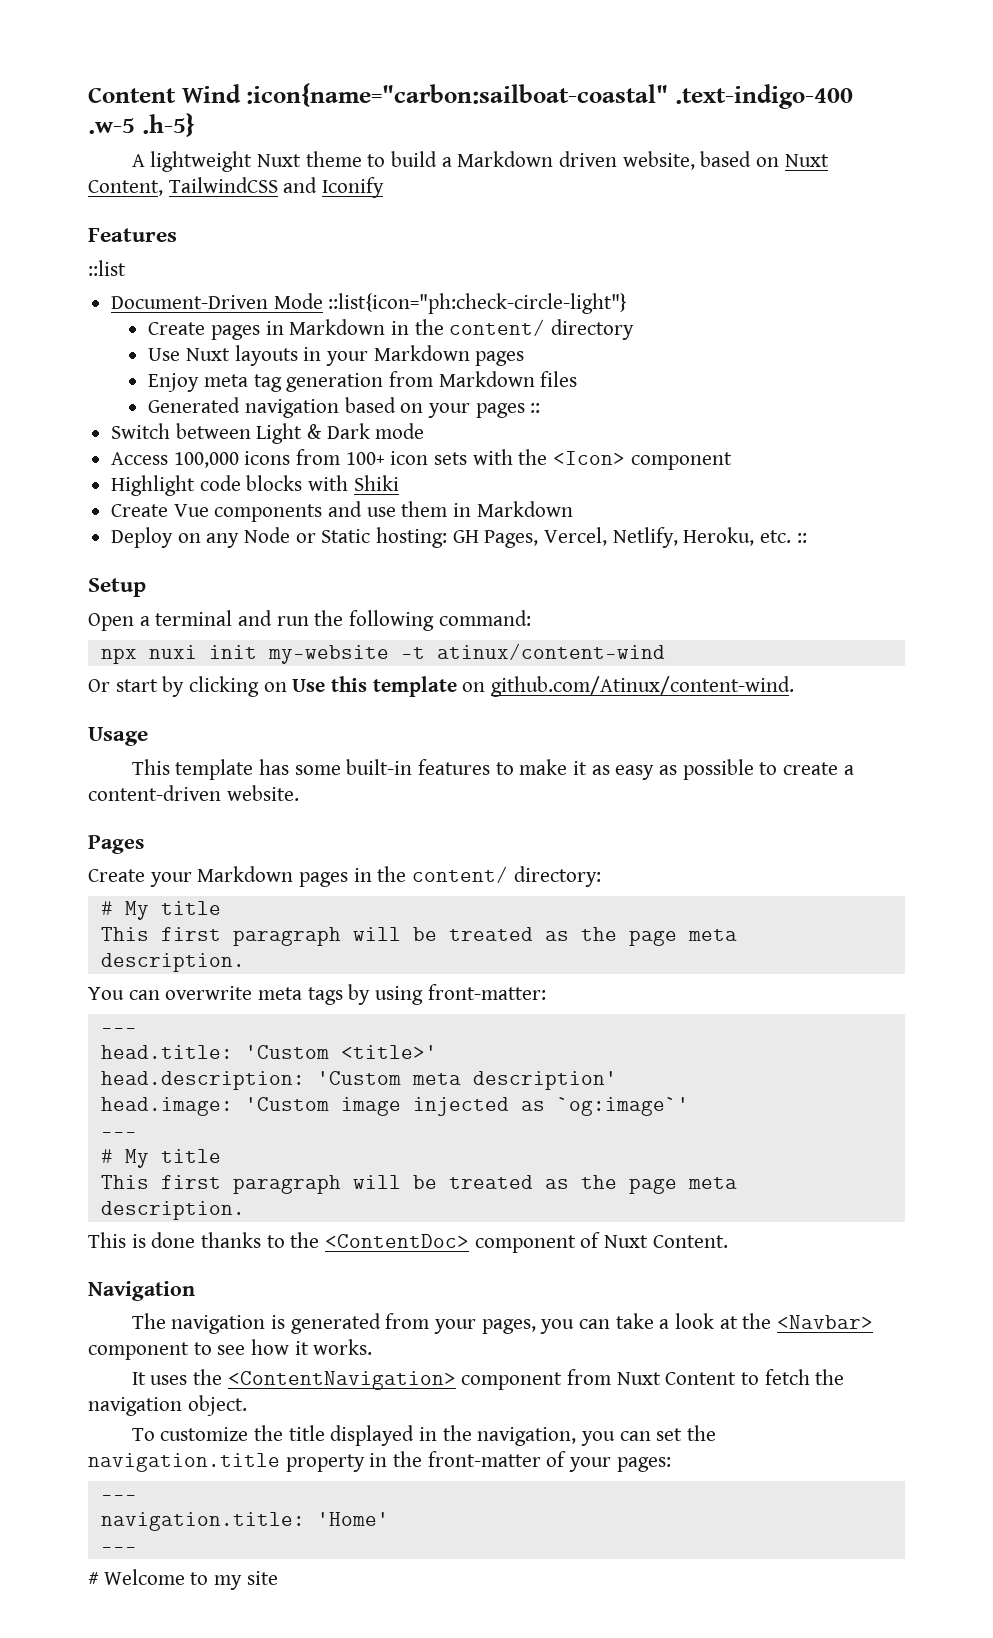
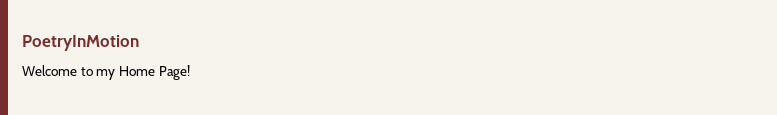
[88,83,853,109] [88,113,195,137] [131,151,829,172] [88,177,385,198] [88,228,177,242] [88,260,126,276] [111,293,628,314] [148,319,635,340] [148,345,525,366] [148,371,578,392] [148,397,541,418] [111,423,425,444] [111,449,732,470] [111,475,399,496] [111,501,573,522] [111,527,807,548] [88,578,146,597] [88,610,531,631] [100,643,665,664] [88,676,795,697] [88,727,148,746] [131,759,854,780] [88,785,299,801] [88,835,144,854] [88,866,601,887] [100,901,221,920] [100,927,737,946] [100,953,245,972] [88,984,546,1005] [100,1028,137,1033] [100,1045,437,1059] [100,1071,617,1090] [100,1097,689,1116] [100,1132,137,1137] [100,1149,221,1168] [100,1175,737,1194] [100,1201,245,1220] [88,1232,728,1253] [88,1281,195,1301] [131,1313,874,1334] [88,1339,373,1360] [131,1369,845,1390] [88,1395,247,1416] [131,1425,717,1446] [88,1451,671,1472] [100,1495,137,1500] [100,1512,389,1531] [100,1547,137,1552] [88,1572,99,1585] Content Wind :icon{name="carbon:sailboat-coastal" .text-indigo-400 .w-5 .h-5} // A lightweight Nuxt theme to build a Markdown driven website, based on Nuxt Content, TailwindCSS and Iconify // Features // ::list // Document-Driven Mode ::list{icon="ph:check-circle-light"} // Create pages in Markdown in the content/ directory // Use Nuxt layouts in your Markdown pages // Enjoy meta tag generation from Markdown files // Generated navigation based on your pages :: // Switch between Light & Dark mode // Access 100,000 icons from 100+ icon sets with the <Icon> component // Highlight code blocks with Shiki // Create Vue components and use them in Markdown // Deploy on any Node or Static hosting: GH Pages, Vercel, Netlify, Heroku, etc. :: // Setup // Open a terminal and run the following command: // npx nuxi init my-website -t atinux/content-wind // Or start by clicking on Use this template on github.com/Atinux/content-wind. // Usage // This template has some built-in features to make it as easy as possible to create a content-driven website. // Pages // Create your Markdown pages in the content/ directory: // # My title // This first paragraph will be treated as the page meta description. // You can overwrite meta tags by using front-matter: // --- // head.title: 'Custom <title>' // head.description: 'Custom meta description' // head.image: 'Custom image injected as `og:image`' // --- // # My title // This first paragraph will be treated as the page meta description. // This is done thanks to the <ContentDoc> component of Nuxt Content. // Navigation // The navigation is generated from your pages, you can take a look at the <Navbar> component to see how it works. // It uses the <ContentNavigation> component from Nuxt Content to fetch the navigation object. // To customize the title displayed in the navigation, you can set the navigation.title property in the front-matter of your pages: // --- // navigation.title: 'Home' // --- // # -> [22,35,139,51] PoetryInMotion //
[246,1571,278,1585] site -> [118,65,190,80] Home Page!

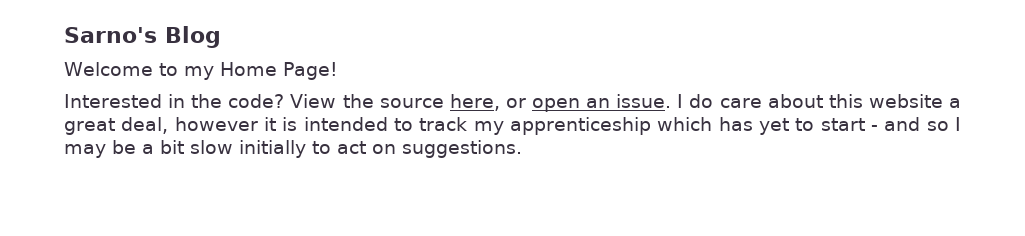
[22,35,139,51] PoetryInMotion -> [64,26,221,48] Sarno's Blog
(190, 72) none -> [64,94,961,112] [64,117,962,135] [64,140,522,158] // Interested in the code? View the source here, or open an issue. I do care about this website a great deal, however it is intended to track my apprenticeship which has yet to start - and so I may be a bit slow initially to act on suggestions.

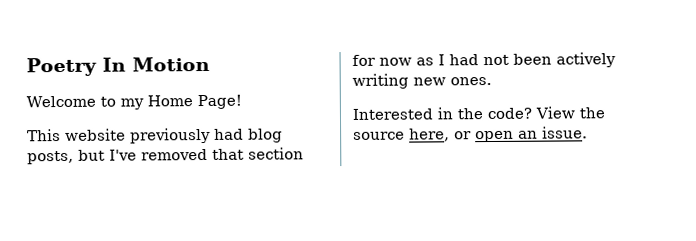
[64,26,221,48] Sarno's Blog -> [26,56,210,77] Poetry In Motion
(338, 71) none -> [27,127,283,144] [27,147,304,165] [352,52,616,68] [352,73,492,89] // This website previously had blog posts, but I've removed that section for now as I had not been actively writing new ones.
[677,94,961,108] [64,117,962,135] [64,140,522,158] I do care about this website a great deal, however it is intended to track my apprenticeship which has yet to start - and so I may be a bit slow initially to act on suggestions. -> (588, 132) none

